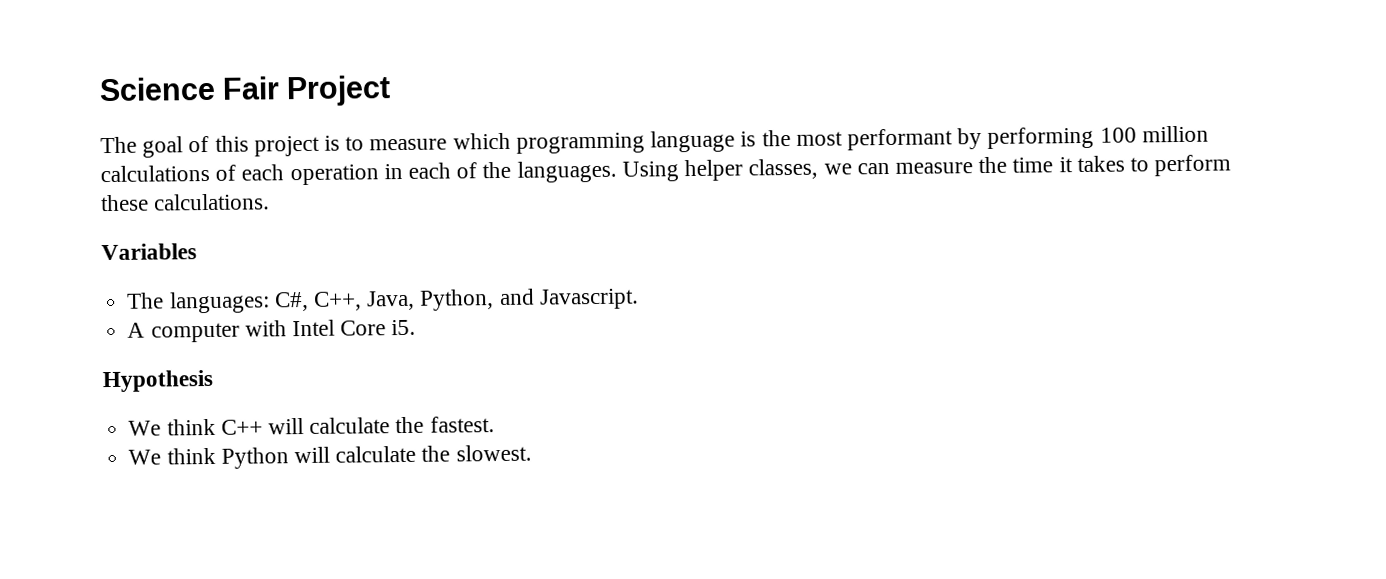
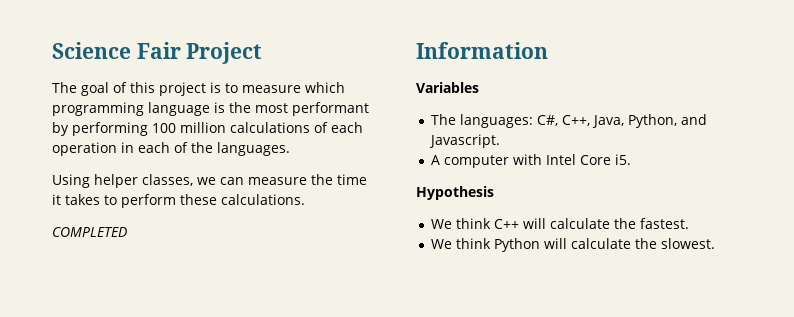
(617, 171) none -> (290, 149) //
(271, 202) none -> [52,227,127,237] [416,42,548,59] // COMPLETED // Information

